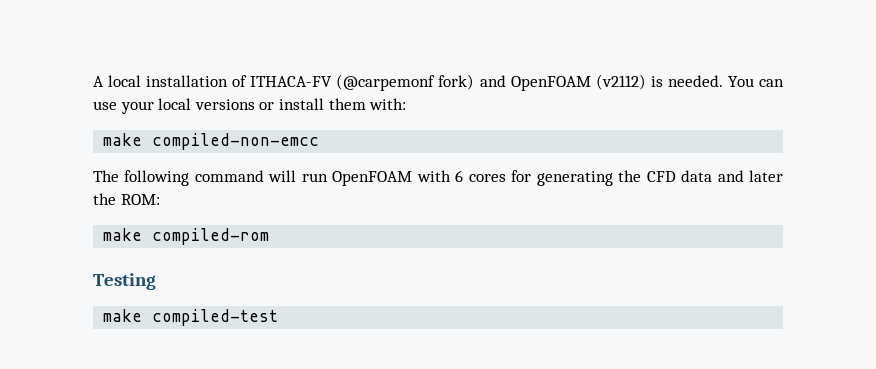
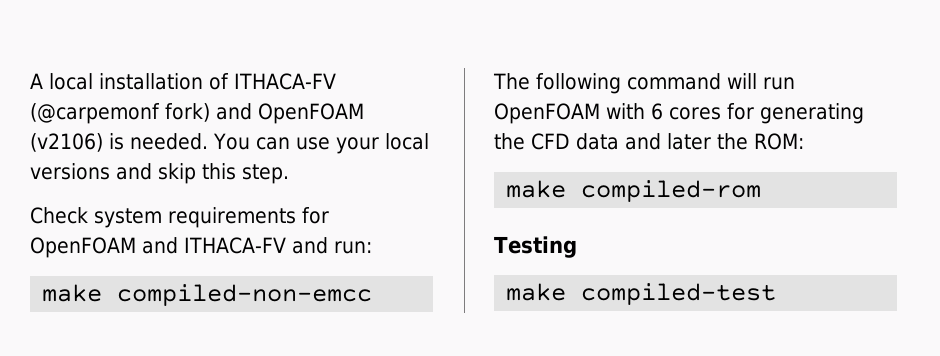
[595,74,646,90] (v2112) -> [30,133,103,152] (v2106)
[259,98,407,110] or install them with: -> [116,163,289,184] [30,207,329,228] [30,237,372,258] and skip this step. // Check system requirements for OpenFOAM and ITHACA-FV and run:

